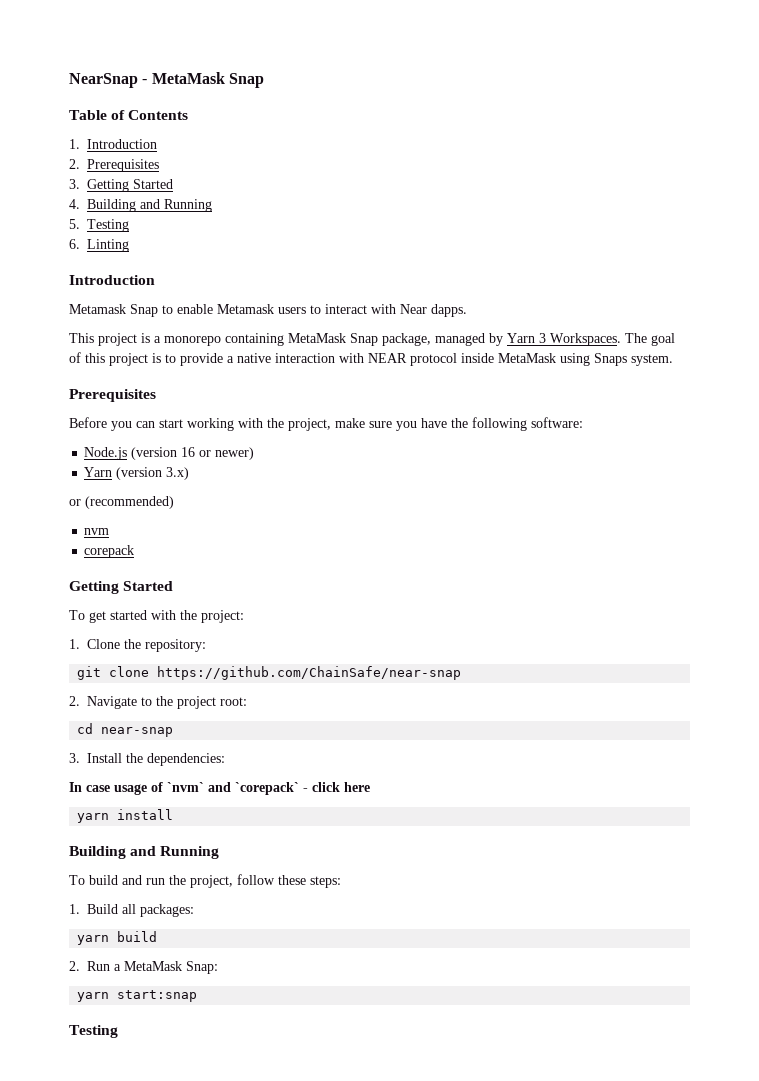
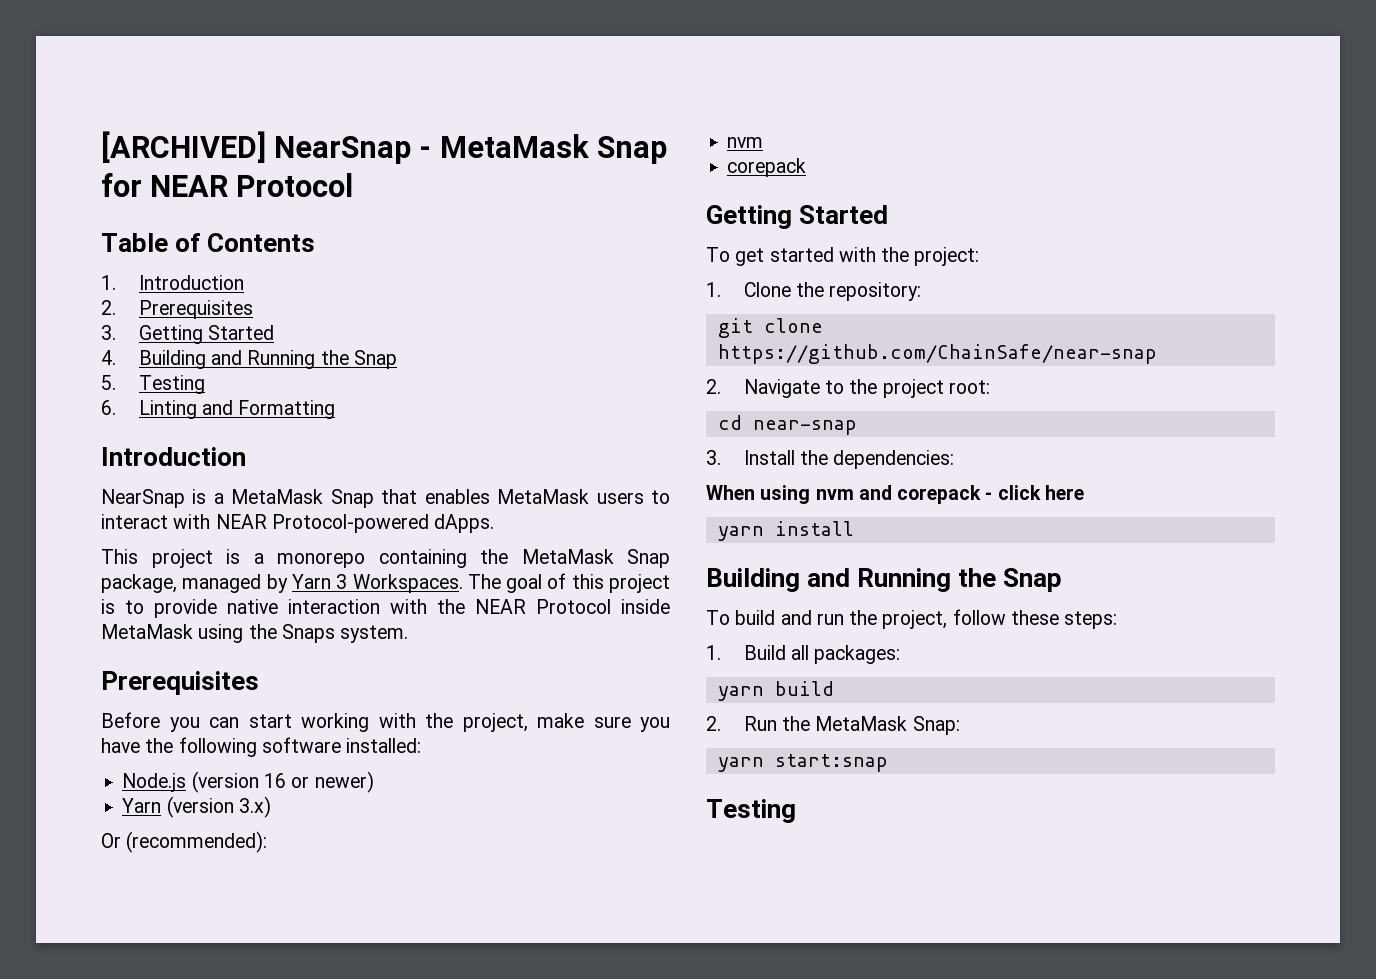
(69, 80) none -> [101,131,266,163] [ARCHIVED]
(264, 80) none -> [101,173,354,197] for NEAR Protocol
(212, 205) none -> [320,350,398,369] the Snap
[69,275,155,285] [69,304,274,317] // Introduction // Metamask Snap to enable Metamask -> [202,400,336,419] [101,447,246,466] [101,489,590,508] and Formatting // Introduction // NearSnap is a MetaMask Snap that enables MetaMask
[400,304,467,317] Near dapps. -> [215,514,495,533] NEAR Protocol-powered dApps.
(284, 339) none -> [480,549,508,564] the
[227,356,234,363] a -> (217, 608) none
[368,353,457,366] NEAR protocol -> [437,599,611,614] the NEAR Protocol
(590, 359) none -> [248,624,277,639] the
[531,417,583,428] software: -> [261,737,422,753] software installed:
[69,496,174,509] or (recommended) -> [101,831,268,853] Or (recommended):
[69,782,299,795] In case usage of `nvm` and `corepack` -> [706,485,982,504] When using nvm and corepack
(220, 852) none -> [958,568,1063,592] the Snap
[114,964,121,971] a -> [782,716,811,731] the

